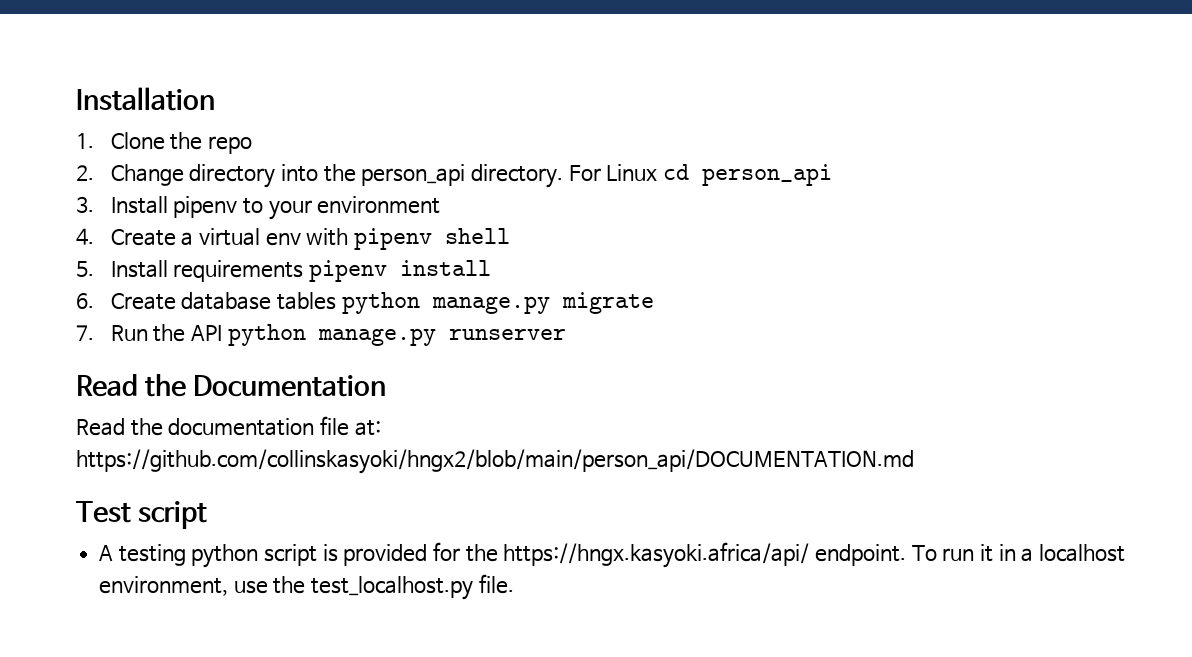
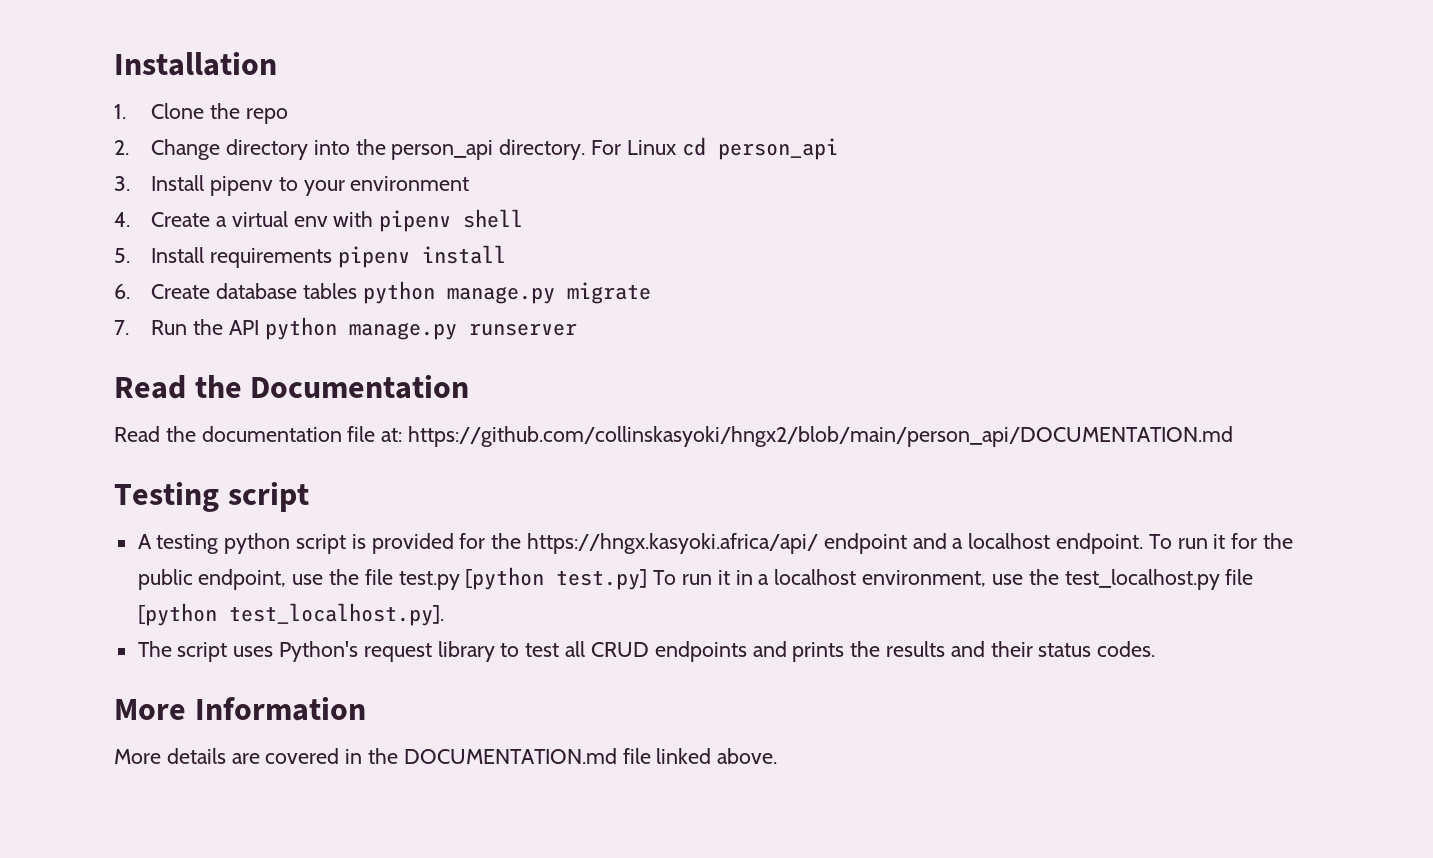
[76,501,131,523] Test -> [114,482,219,512] Testing
[815,544,907,566] endpoint. -> [823,533,1294,554] [137,567,648,590] endpoint and a localhost endpoint. To run it for the public endpoint, use the file test.py [python test.py]
[478,574,514,594] file. -> [1225,569,1254,585] [137,603,444,626] [137,641,1156,662] [114,697,366,721] [114,748,778,764] file [python test_localhost.py]. // The script uses Python's request library to test all CRUD endpoints and prints the results and their status codes. // More Information // More details are covered in the DOCUMENTATION.md file linked above.

